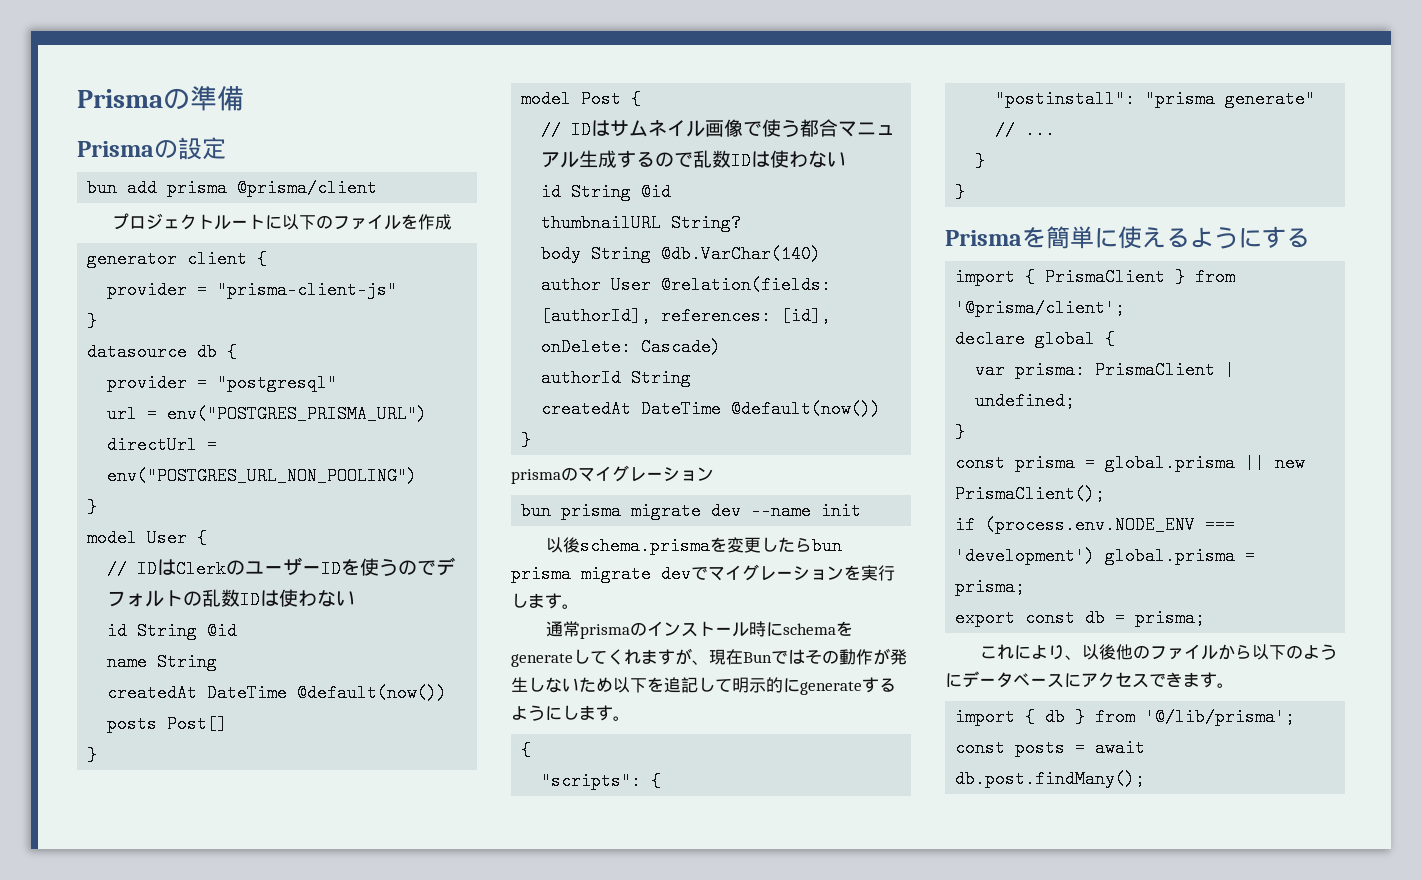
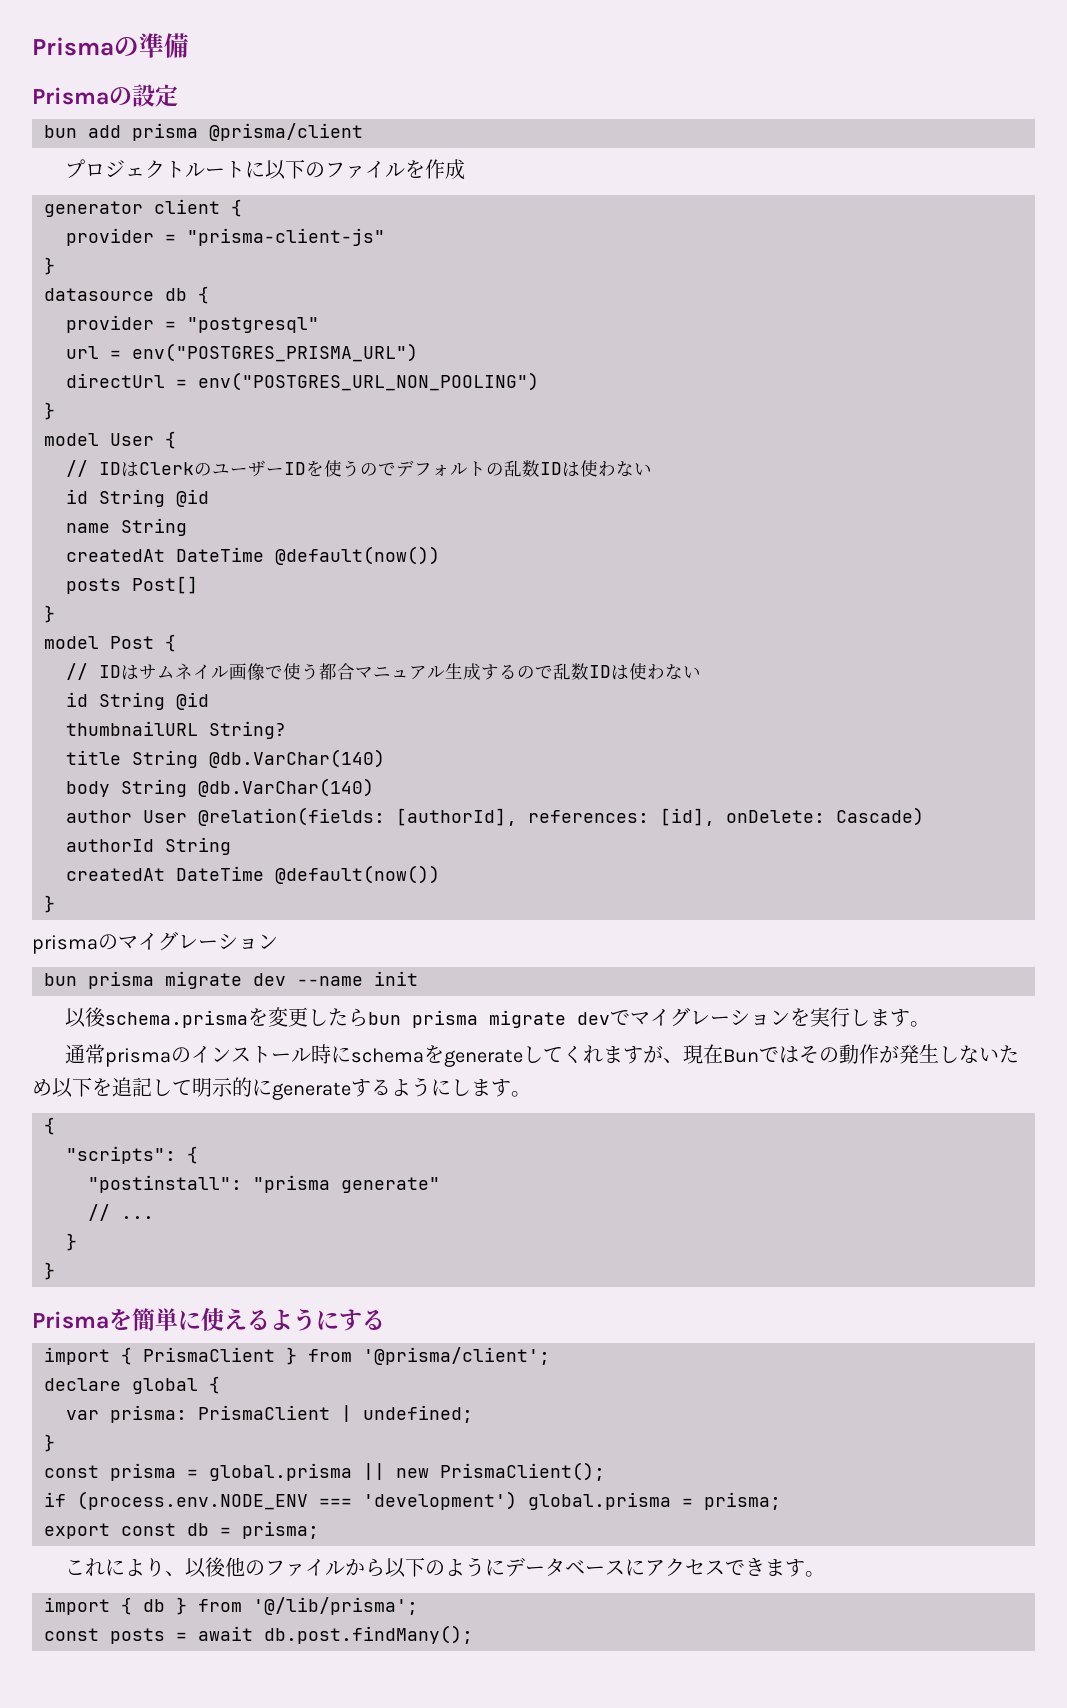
(742, 223) none -> [66,749,385,768] // title String @db.VarChar(140)

